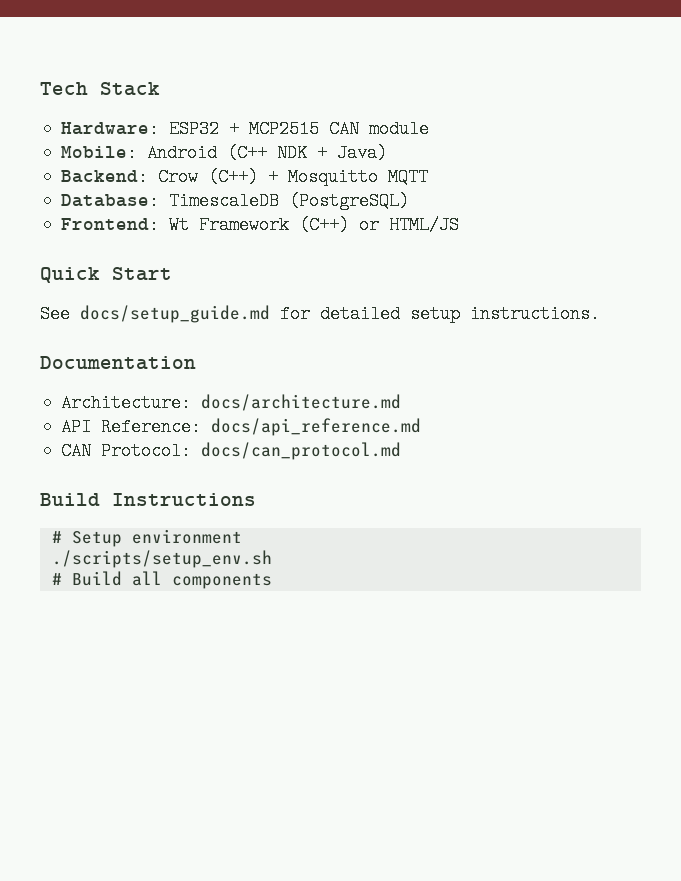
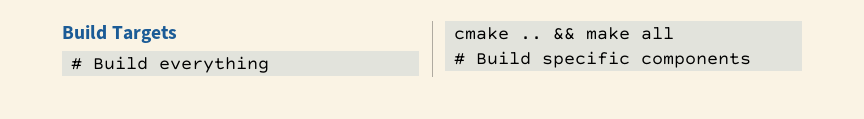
[40,82,160,96] [61,120,430,138] [61,144,388,162] [61,168,429,186] [61,192,410,210] [61,216,460,234] [40,267,172,283] [40,305,600,323] [40,356,196,370] [61,394,402,412] [61,418,422,436] [61,442,402,460] [40,493,256,506] [51,529,242,547] [51,550,272,568] [51,571,162,586] Tech Stack // Hardware: ESP32 + MCP2515 CAN module // Mobile: Android (C++ NDK + Java) // Backend: Crow (C++) + Mosquitto MQTT // Database: TimescaleDB (PostgreSQL) // Frontend: Wt Framework (C++) or HTML/JS // Quick Start // See docs/setup_guide.md for detailed setup instructions. // Documentation // Architecture: docs/architecture.md // API Reference: docs/api_reference.md // CAN Protocol: docs/can_protocol.md // Build Instructions // # Setup environment // ./scripts/setup_env.sh // # Build all -> [62,25,178,43] [71,56,269,73] [454,27,674,40] [454,51,630,68] Build Targets // # Build everything // cmake .. && make all // # Build specific

